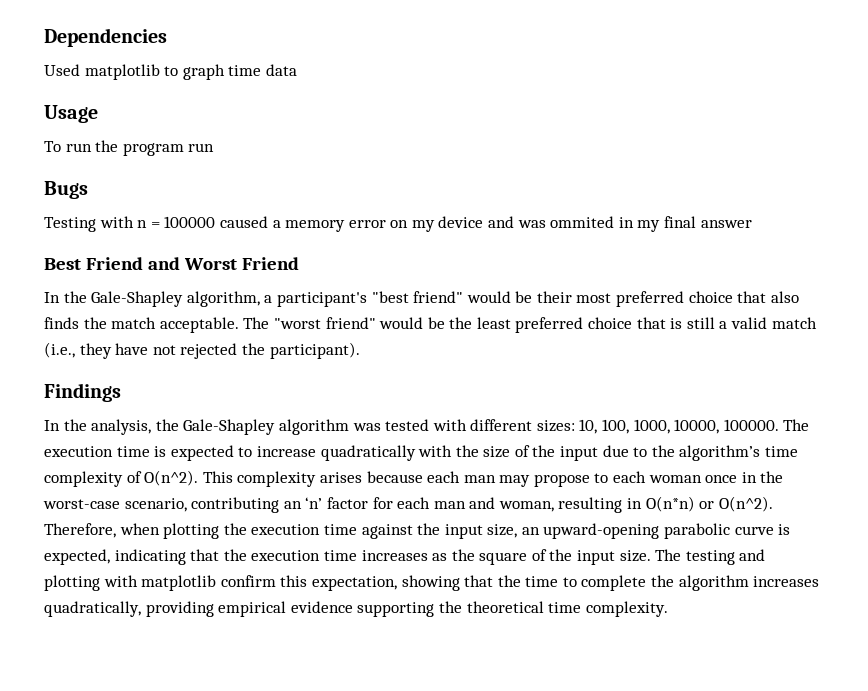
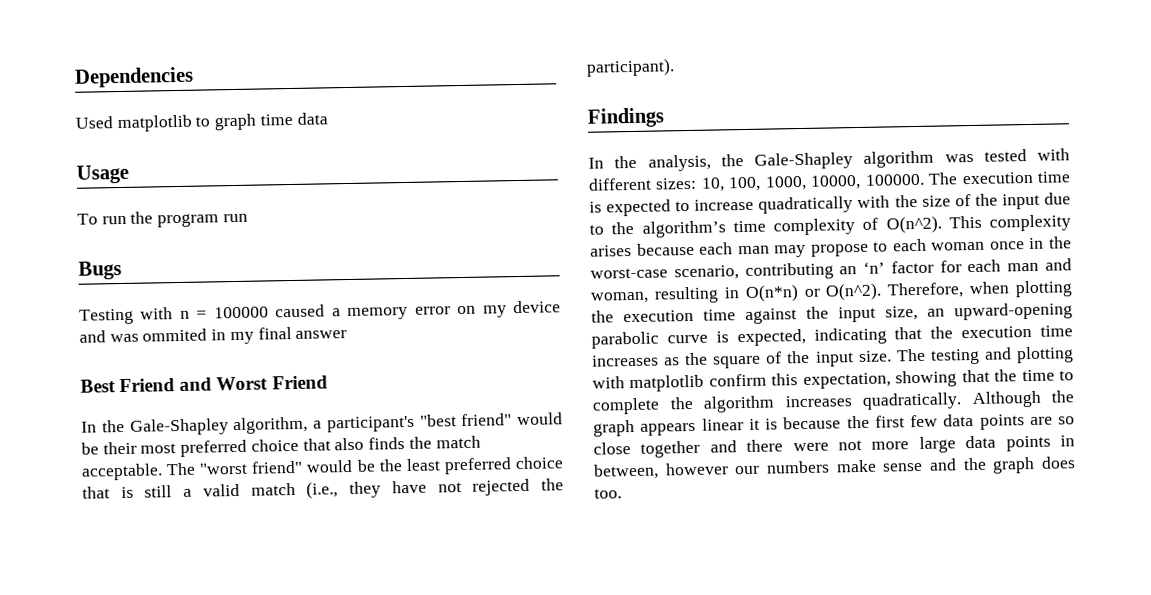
[44,601,668,617] quadratically, providing empirical evidence supporting the theoretical time complexity. -> [862,390,1074,410] [593,413,1075,437] [593,435,1075,458] [593,456,1076,480] [594,488,622,499] quadratically. Although the graph appears linear it is because the first few data points are so close together and there were not more large data points in between, however our numbers make sense and the graph does too.

